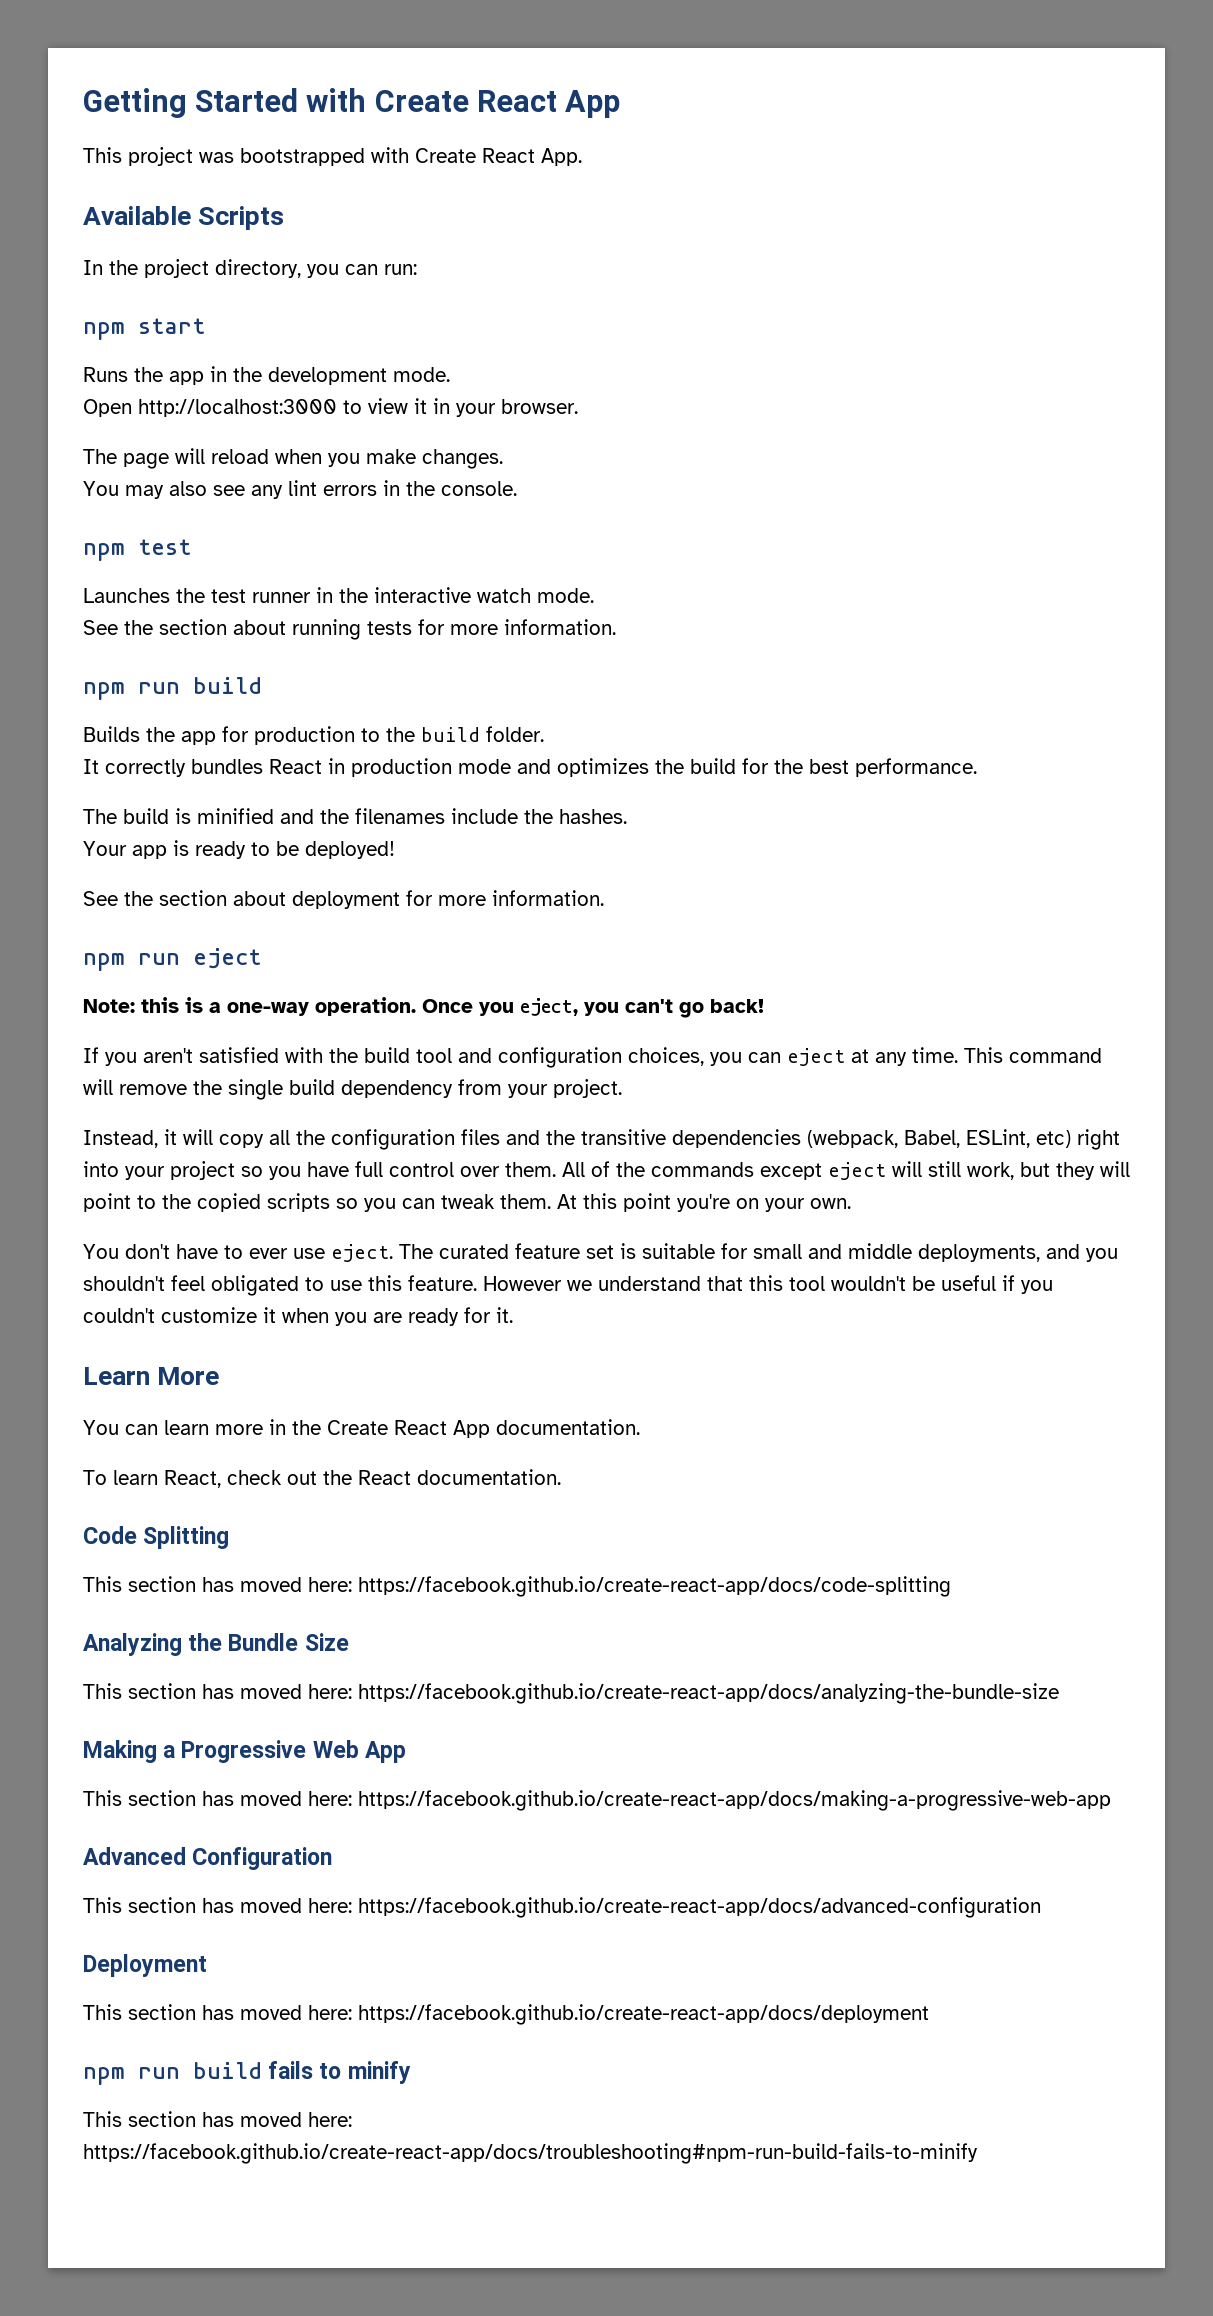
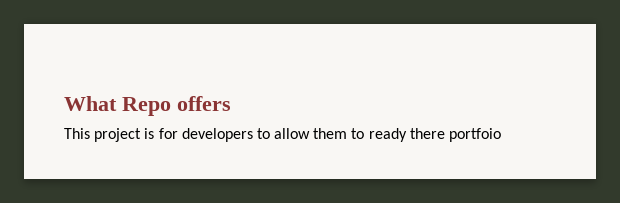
[83,88,621,118] [83,147,582,166] [83,206,285,230] [83,259,417,278] [83,318,205,340] [83,366,450,385] [83,398,578,417] [83,448,503,469] [83,480,517,499] [83,539,191,561] [83,587,594,603] [83,619,616,640] [83,677,262,700] [83,726,544,745] [83,758,977,777] [83,808,627,824] [83,840,395,859] [83,890,604,909] [83,948,261,971] [83,997,764,1018] [83,1047,1102,1068] [83,1079,622,1100] [83,1129,1120,1150] [83,1161,1130,1180] [83,1193,851,1212] [83,1243,1118,1262] [83,1275,1053,1296] [83,1307,513,1326] [83,1367,220,1385] [83,1419,640,1438] [83,1469,561,1488] [83,1526,230,1549] [83,1576,951,1597] [83,1633,349,1656] [83,1683,1059,1704] [83,1740,406,1763] [83,1790,1111,1811] [83,1847,333,1870] [83,1897,1041,1918] [83,1954,207,1977] [83,2004,929,2025] [83,2061,411,2085] [83,2111,352,2127] [83,2143,978,2164] Getting Started with Create React App // This project was bootstrapped with Create React App. // Available Scripts // In the project directory, you can run: // npm start // Runs the app in the development mode. // Open http://localhost:3000 to view it in your browser. // The page will reload when you make changes. // You may also see any lint errors in the console. // npm test // Launches the test runner in the interactive watch mode. // See the section about running tests for more information. // npm run build // Builds the app for production to the build folder. // It correctly bundles React in production mode and optimizes the build for the best performance. // The build is minified and the filenames include the hashes. // Your app is ready to be deployed! // See the section about deployment for more information. // npm run eject // Note: this is a one-way operation. Once you eject, you can't go back! // If you aren't satisfied with the build tool and configuration choices, you can eject at any time. This command will remove the single build dependency from your project. // Instead, it will copy all the configuration files and the transitive dependencies (webpack, Babel, ESLint, etc) right into your project so you have full control over them. All of the commands except eject will still work, but they will point to the copied scripts so you can tweak them. At this point you're on your own. // You don't have to ever use eject. The curated feature set is suitable for small and middle deployments, and you shouldn't feel obligated to use this feature. However we understand that this tool wouldn't be useful if you couldn't customize it when you are ready for it. // Learn More // You can learn more in the Create React App documentation. // To learn React, check out the React documentation. // Code Splitting // This section has moved here: https://facebook.github.io/create-react-app/docs/code-splitting // Analyzing the Bundle Size // This section has moved here: https://facebook.github.io/create-react-app/docs/analyzing-the-bundle-size // Making a Progressive Web App // This section has moved here: https://facebook.github.io/create-react-app/docs/making-a-progressive-web-app // Advanced Configuration // This section has moved here: https://facebook.github.io/create-react-app/docs/advanced-configuration // Deployment // This section has moved here: https://facebook.github.io/create-react-app/docs/deployment // npm run build fails to minify // This section has moved here: https://facebook.github.io/create-react-app/docs/troubleshooting#npm-run-build-fails-to-minify -> [64,96,231,116] [64,128,502,142] What Repo offers // This project is for developers to allow them to ready there portfoio

